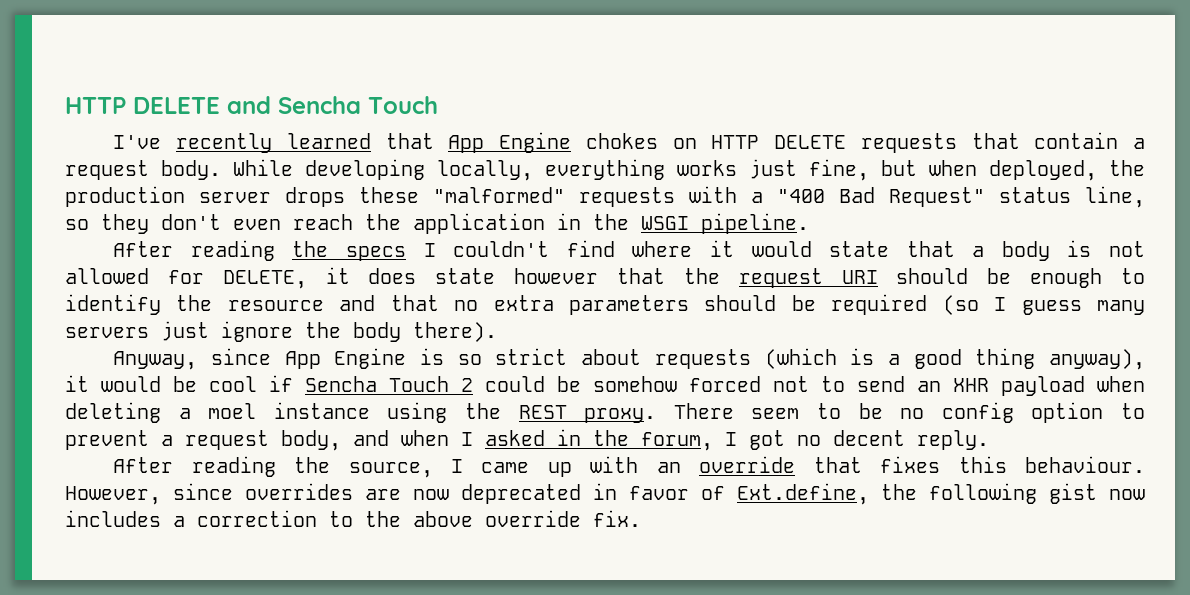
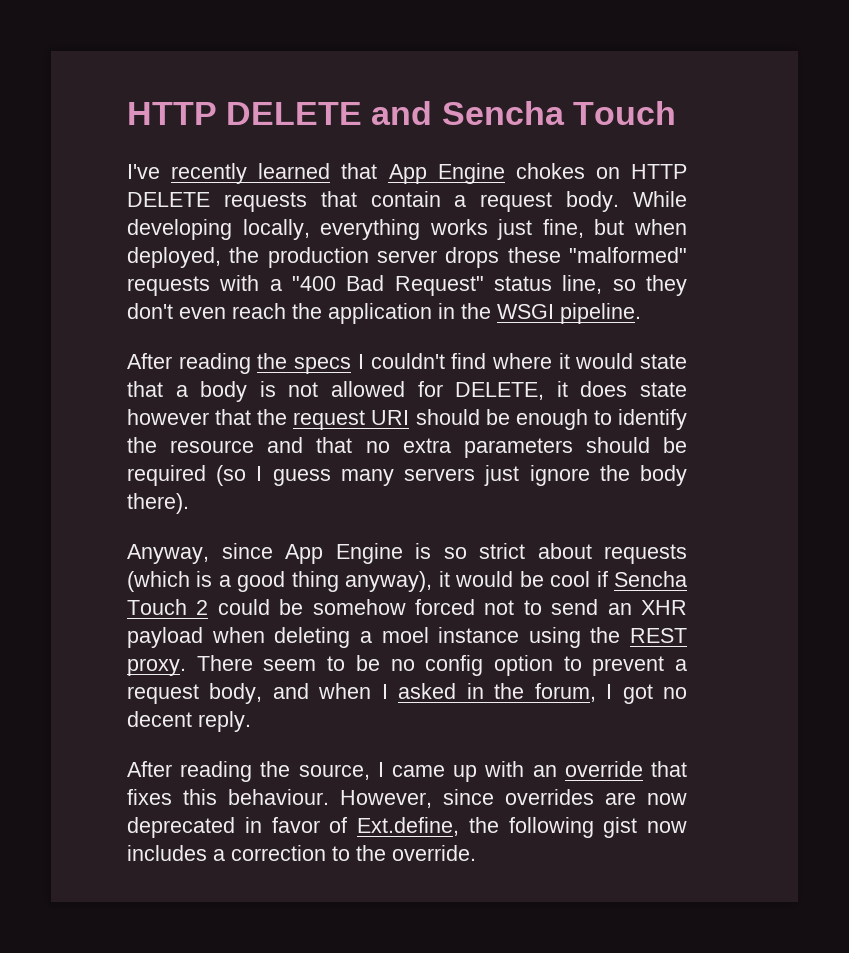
[413,510,641,527] above override fix. -> [392,845,476,861] override.

